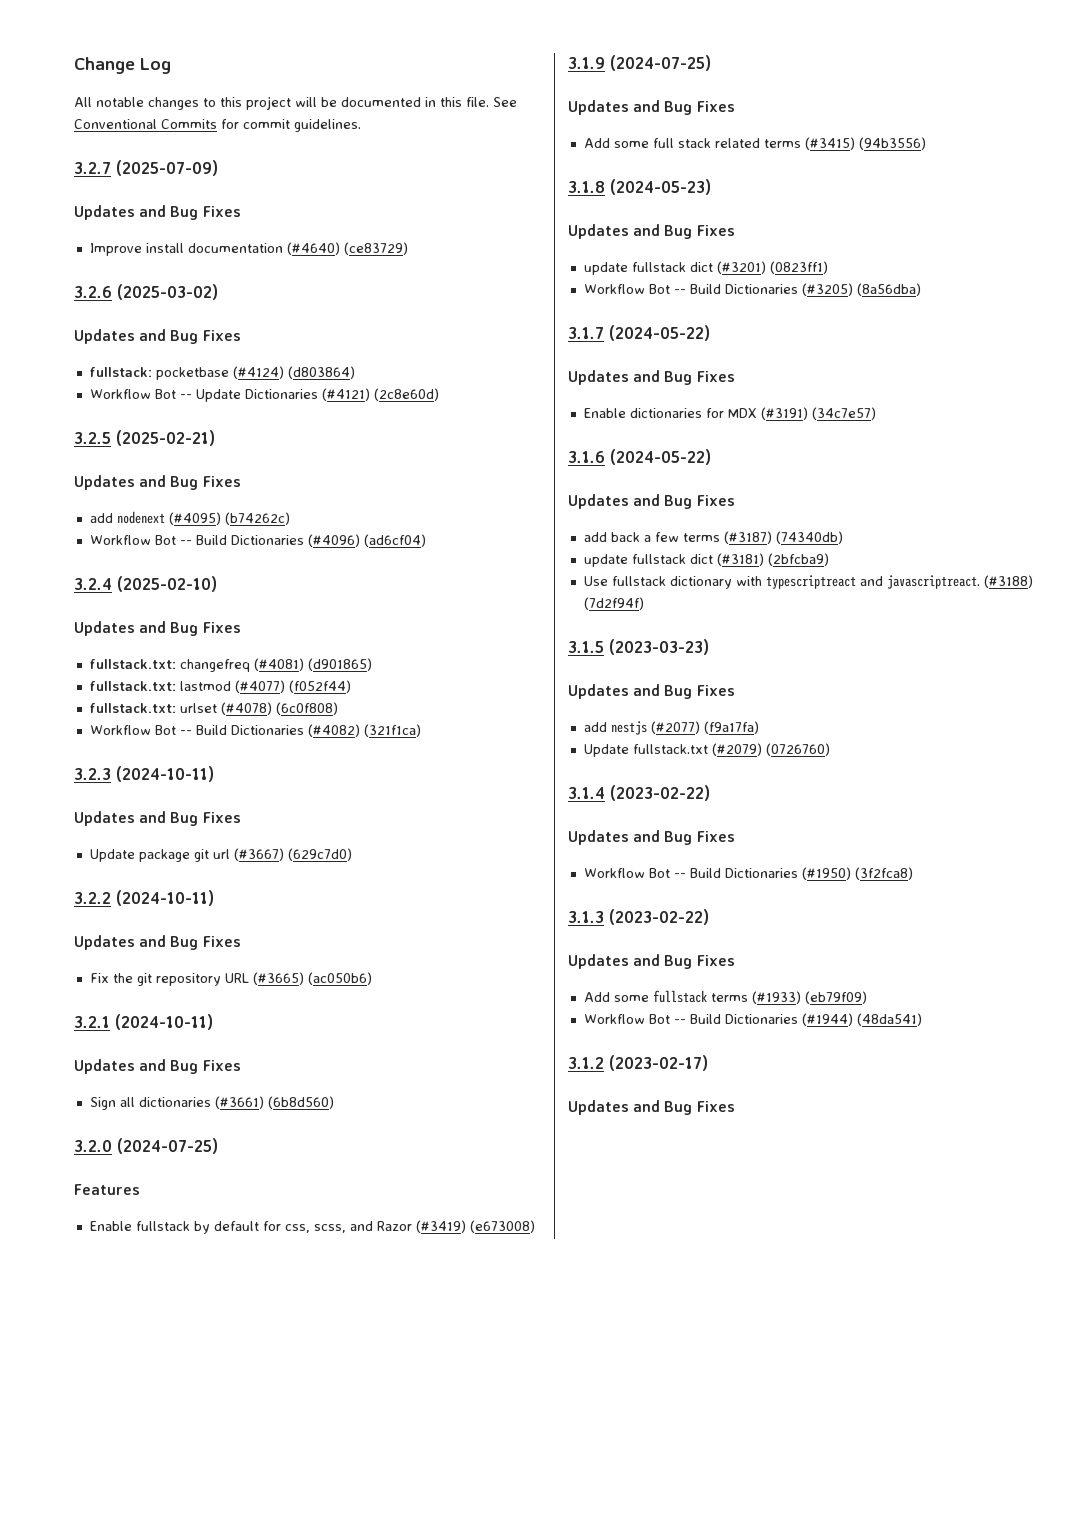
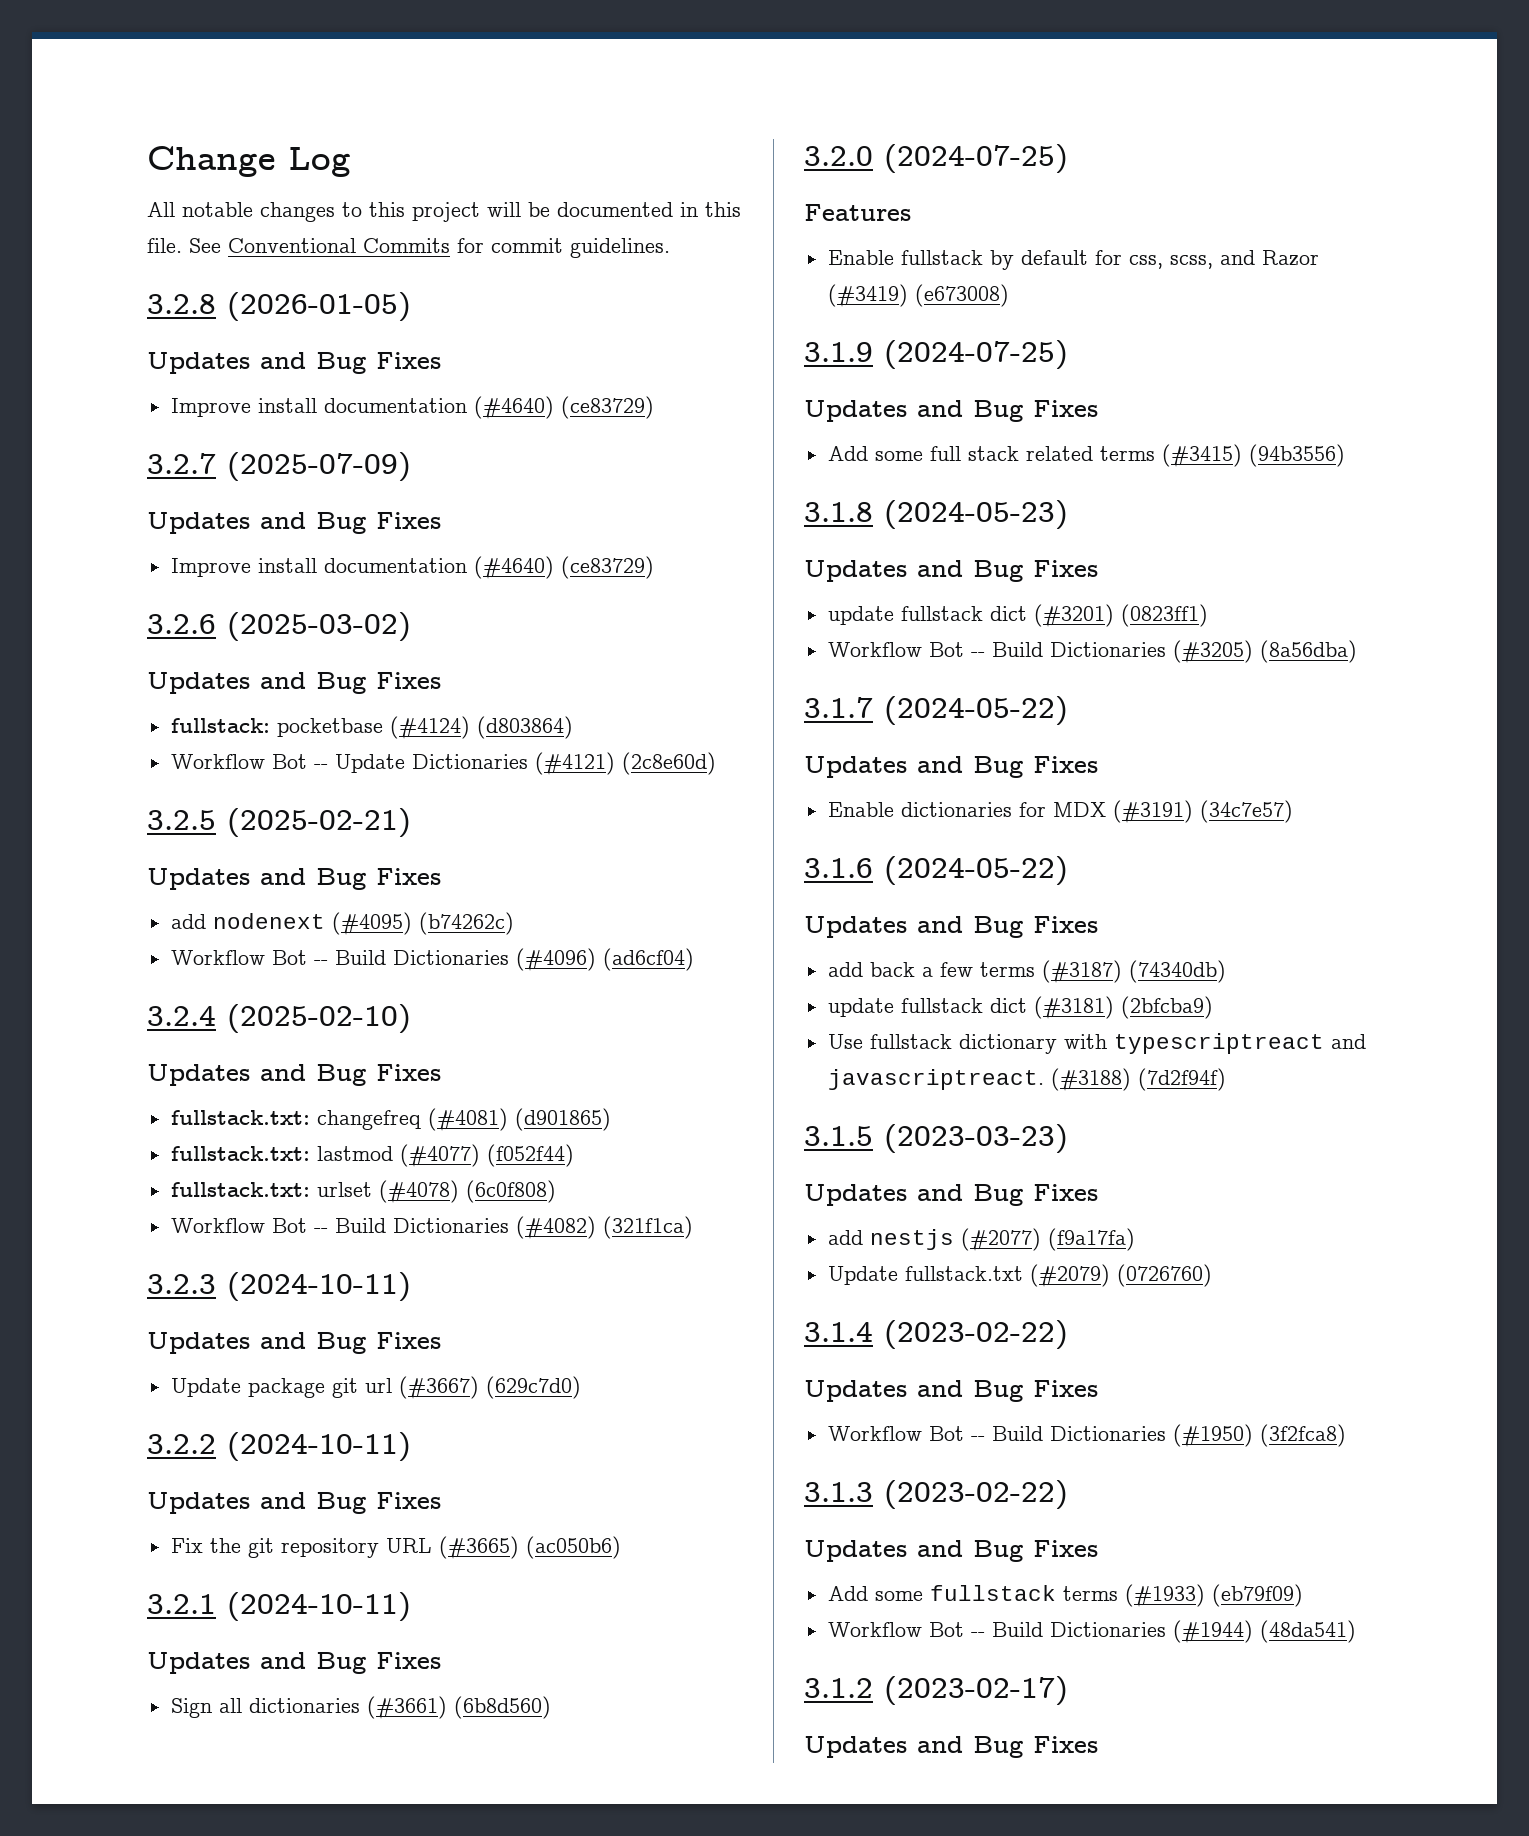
(361, 125) none -> [147,292,411,322] [147,352,441,374] [170,396,654,420] // 3.2.8 (2026-01-05) // Updates and Bug Fixes // Improve install documentation (#4640) (ce83729)

